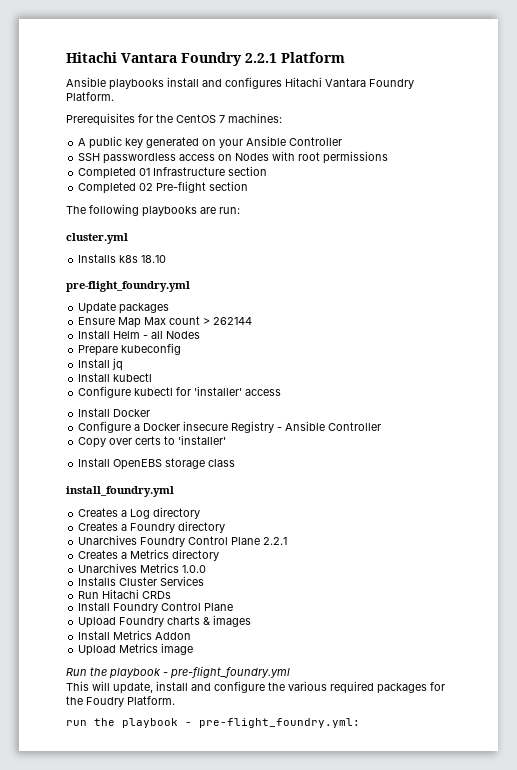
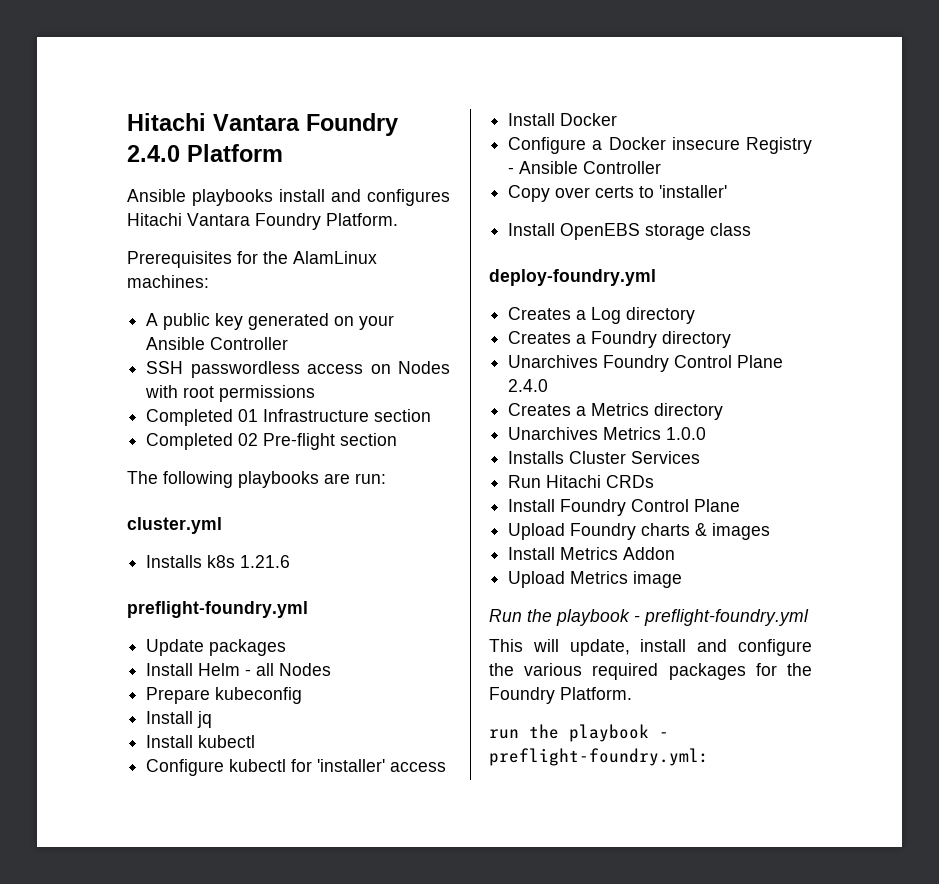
[66,52,277,66] Hitachi Vantara Foundry 2.2.1 -> [127,113,398,136] [127,145,180,162] Hitachi Vantara Foundry 2.4.0
[176,114,225,123] CentOS 7 -> [293,251,377,264] AlamLinux
[141,255,167,263] [66,281,190,292] 18.10 // pre-flight_foundry.yml -> [240,555,291,568] [127,601,308,618] 1.21.6 // preflight-foundry.yml
[78,316,253,328] // Ensure Map Max count > 262144 -> (287, 647) none
[66,486,174,497] install_foundry.yml -> [489,269,656,286] deploy-foundry.yml
[263,537,288,545] 2.2.1 -> [508,379,549,392] 2.4.0
[170,666,290,679] pre-flight_foundry.yml -> [644,609,809,626] preflight-foundry.yml
[86,697,124,707] Foudry -> [489,687,555,704] Foundry
[199,718,360,728] pre-flight_foundry.yml: -> [489,748,709,766] preflight-foundry.yml:

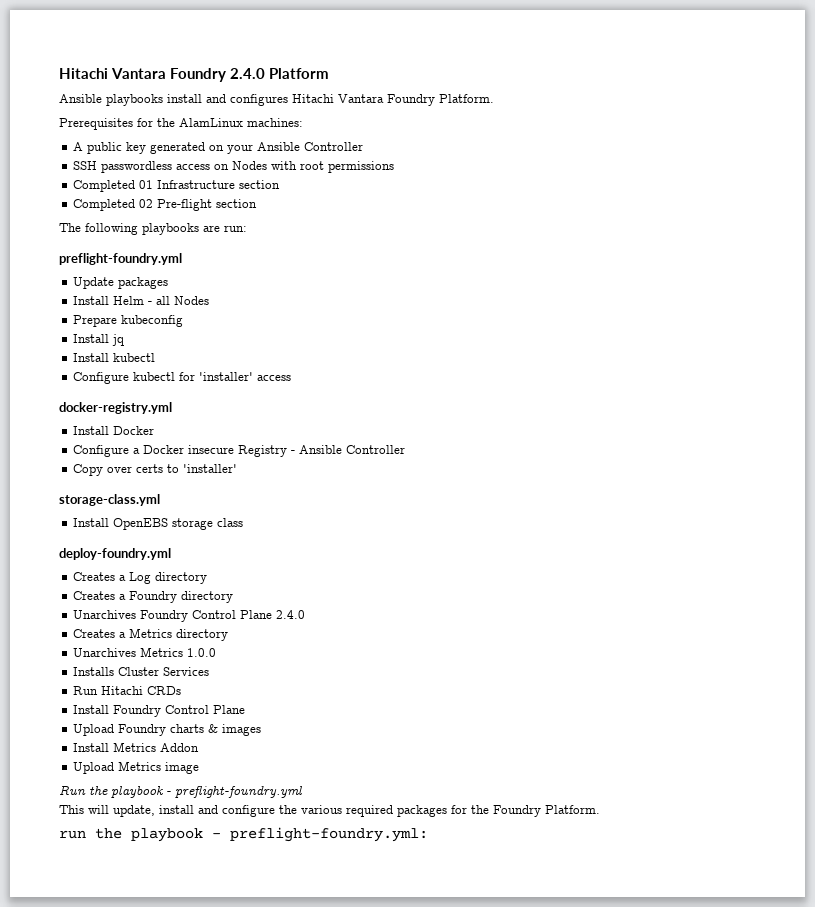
[127,517,222,534] [146,555,291,568] // cluster.yml // Installs k8s 1.21.6 -> (247, 228) none
(447, 767) none -> [59,402,172,414] // docker-registry.yml
(728, 191) none -> [59,494,160,506] // storage-class.yml

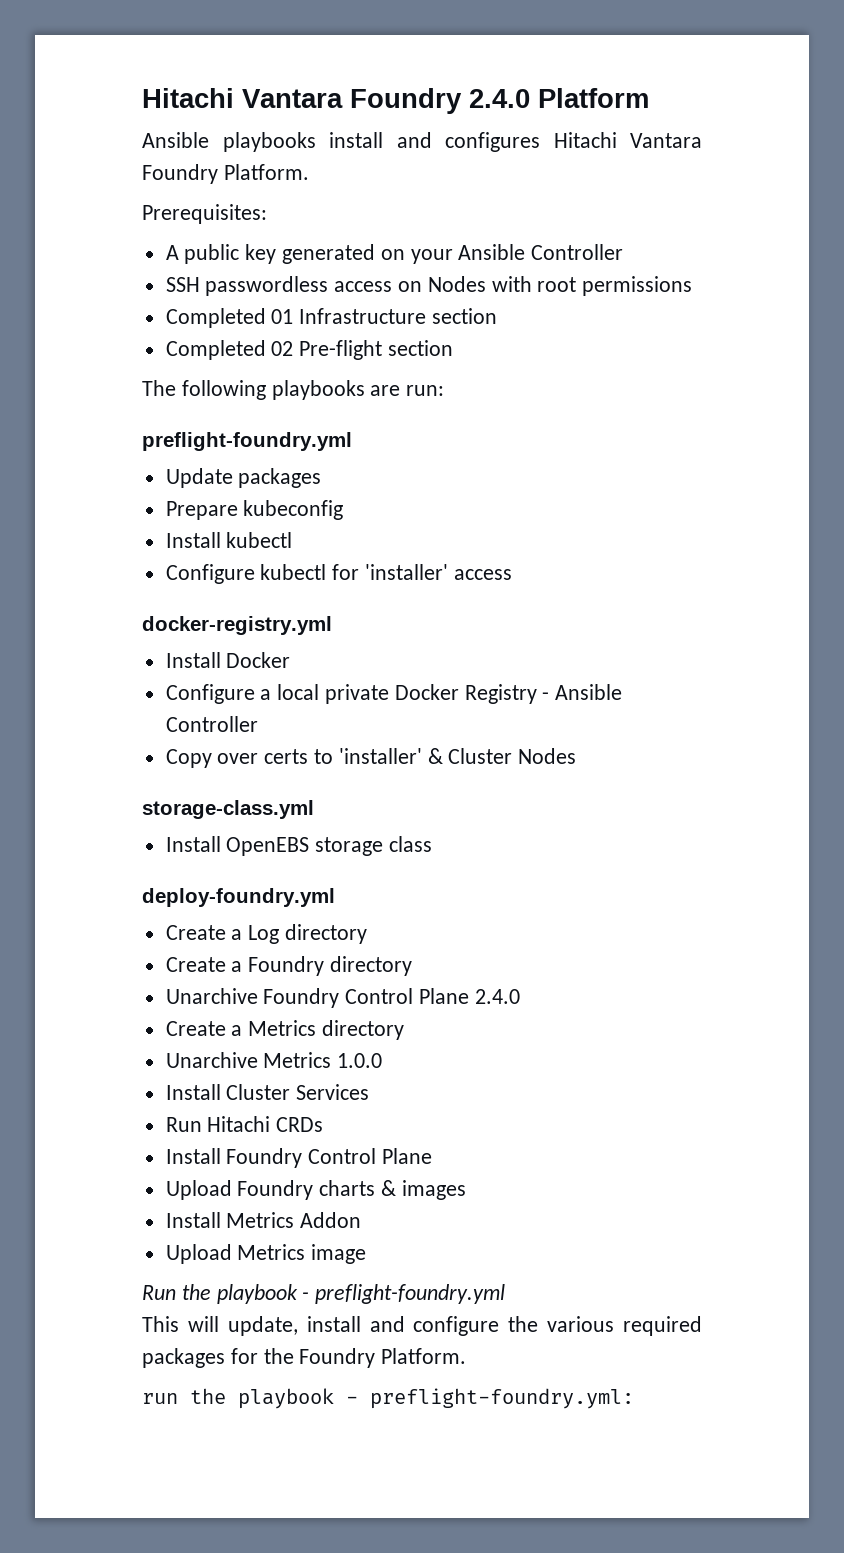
[59,118,303,130] Prerequisites for the AlamLinux machines: -> [142,204,267,224] Prerequisites:
[73,296,210,305] // Install Helm - all Nodes -> (322, 478) none
[73,334,125,346] // Install jq -> (344, 510) none
[143,445,235,454] Docker insecure -> [277,684,459,704] local private Docker
(238, 468) none -> [427,748,577,764] & Cluster Nodes
[73,572,116,581] Creates -> [165,925,226,940] Create
[73,591,116,600] Creates -> [165,957,226,972] Create
[73,610,137,619] Unarchives -> [165,988,258,1004] Unarchive
[73,629,116,638] Creates -> [165,1021,226,1036] Create
[73,648,137,657] Unarchives -> [165,1052,258,1068] Unarchive
[73,667,115,676] Installs -> [165,1084,221,1100] Install

